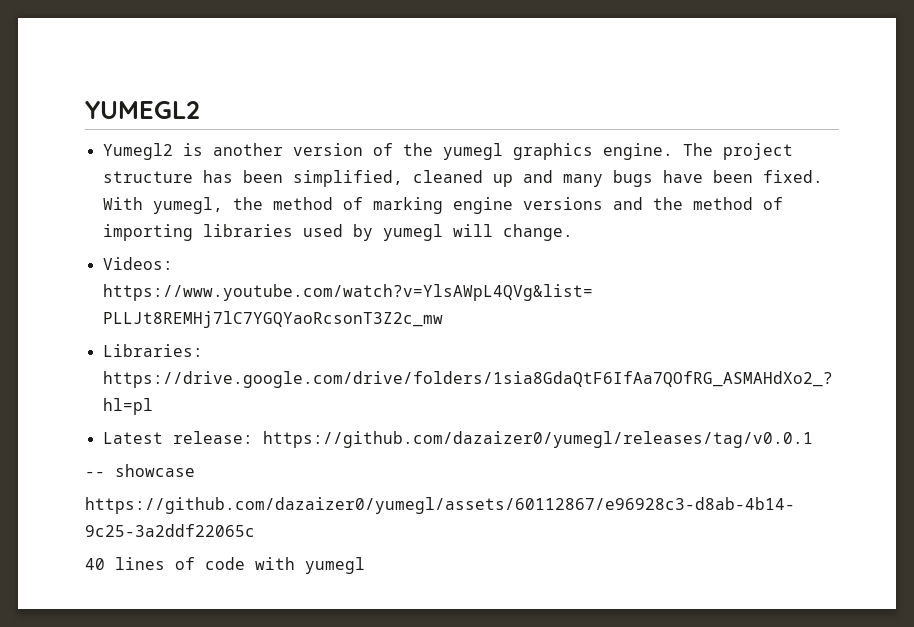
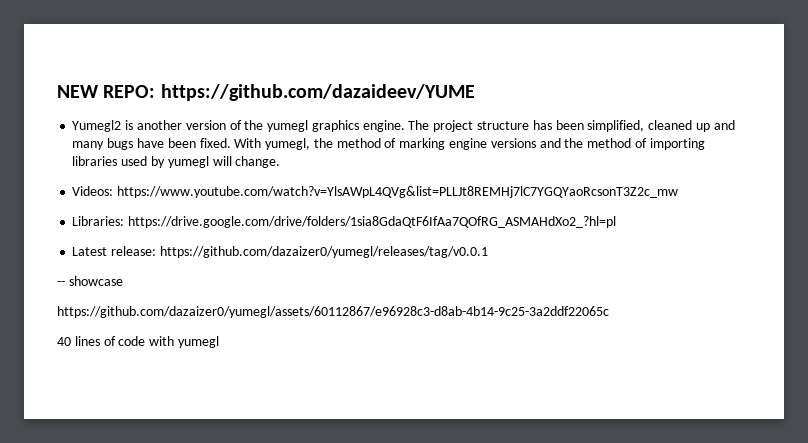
[85,101,200,119] YUMEGL2 -> [57,84,475,101] NEW REPO: https://github.com/dazaideev/YUME

